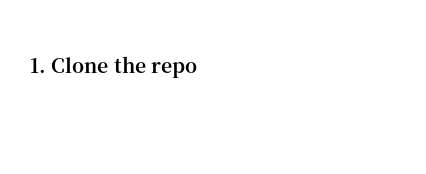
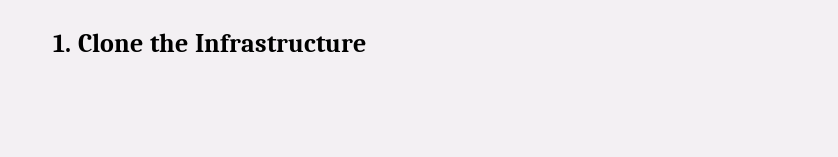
[150,62,197,78] repo -> [194,34,366,52] Infrastructure

